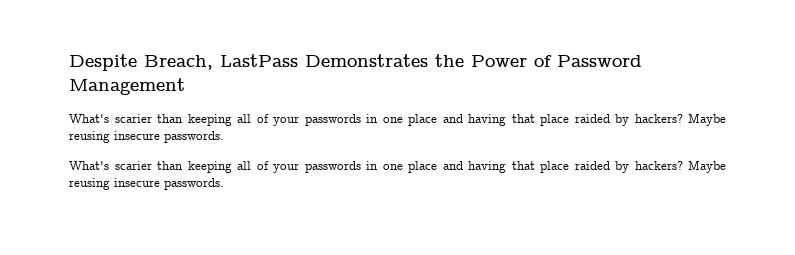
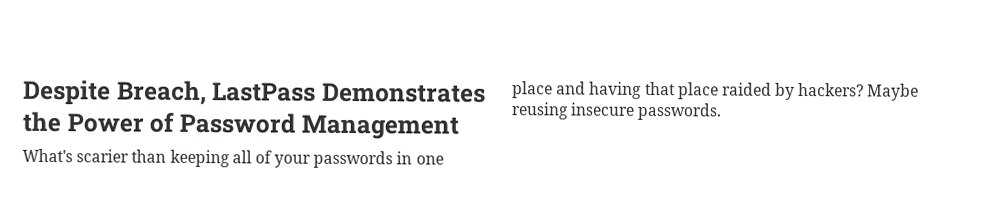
[69,160,726,173] [69,178,224,190] // What's scarier than keeping all of your passwords in one place and having that place raided by hackers? Maybe reusing insecure passwords. -> (723, 111) none

